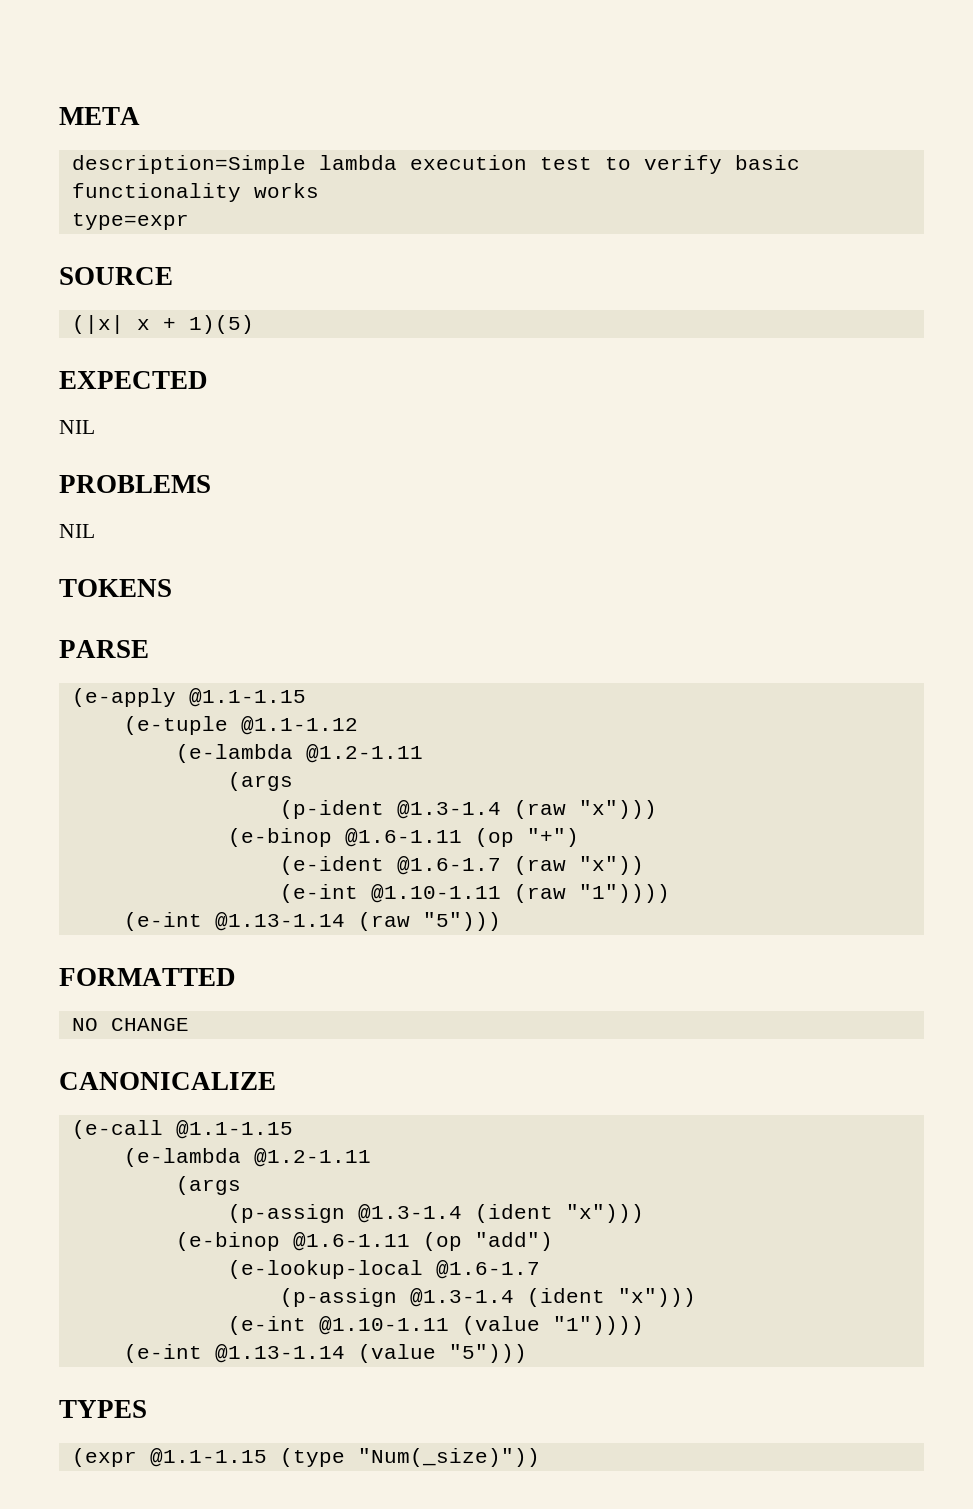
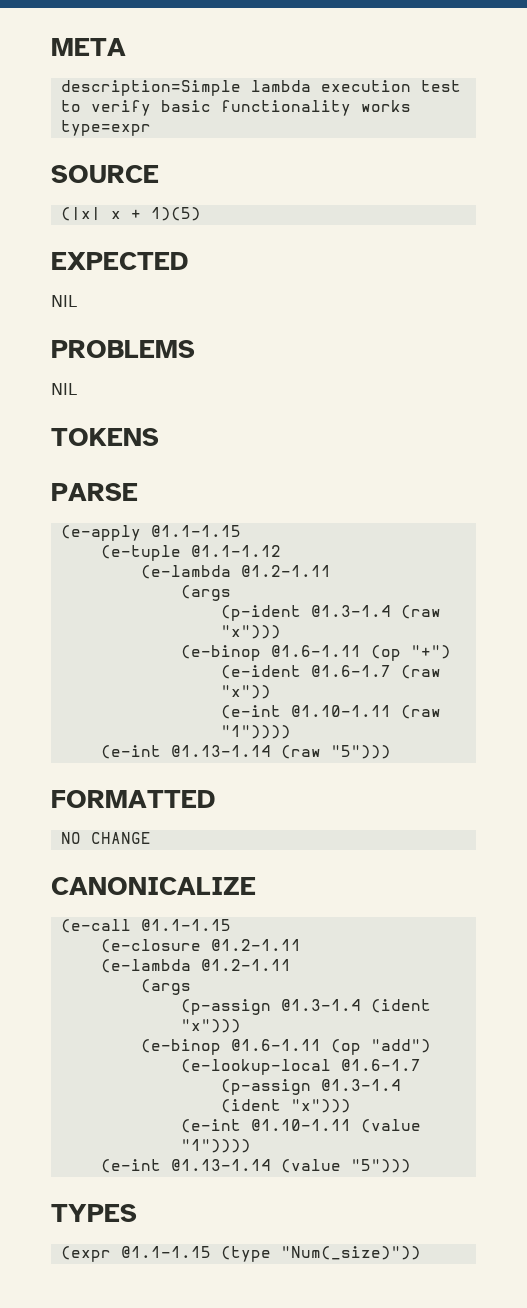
(293, 1129) none -> [100,939,301,953] // (e-closure @1.2-1.11

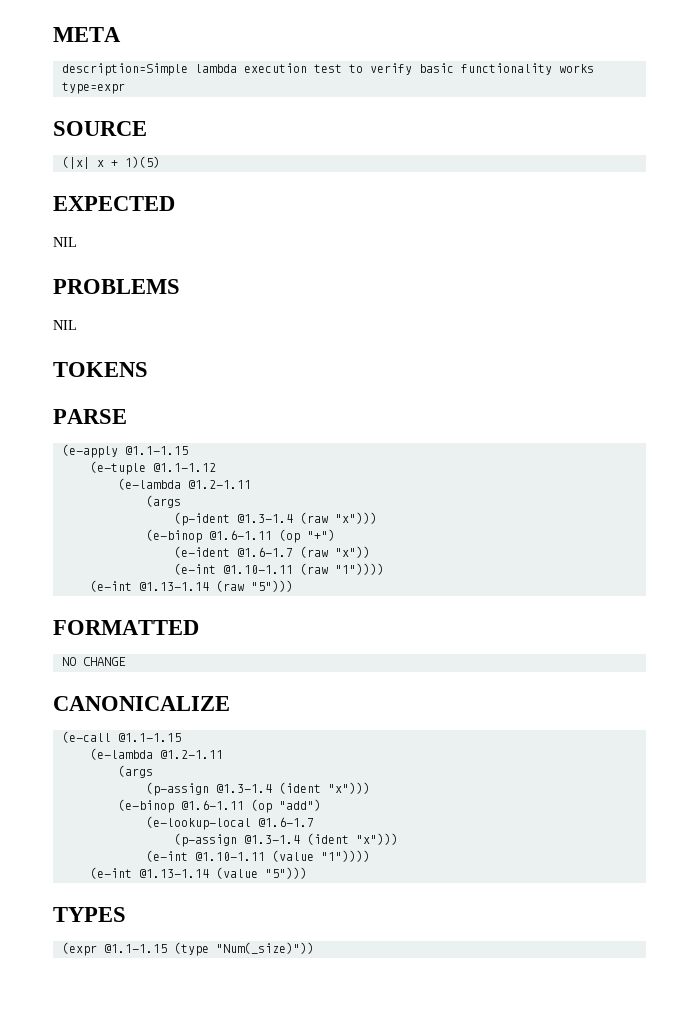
[100,939,301,953] // (e-closure @1.2-1.11 -> (181, 737) none

